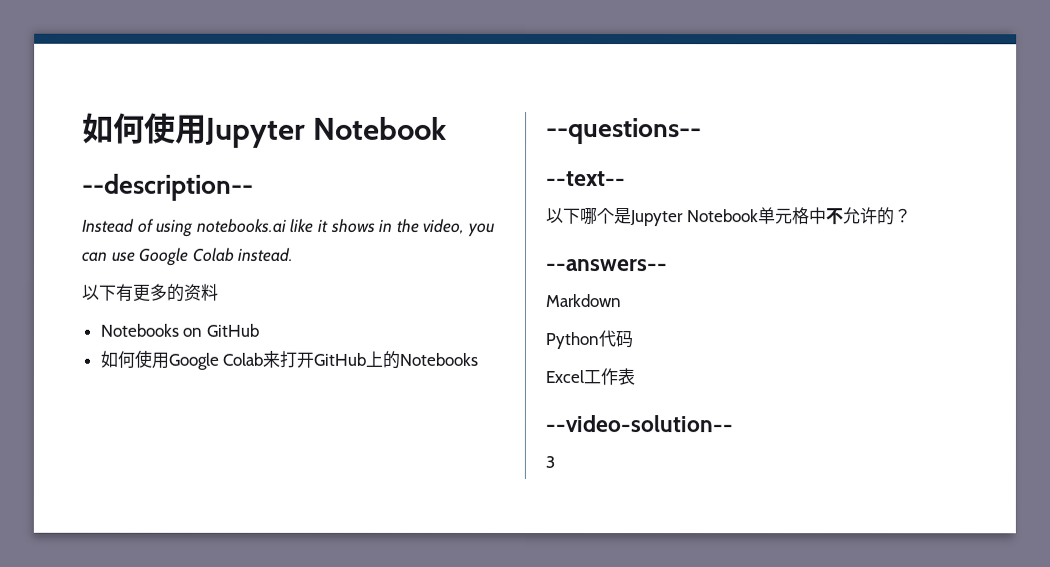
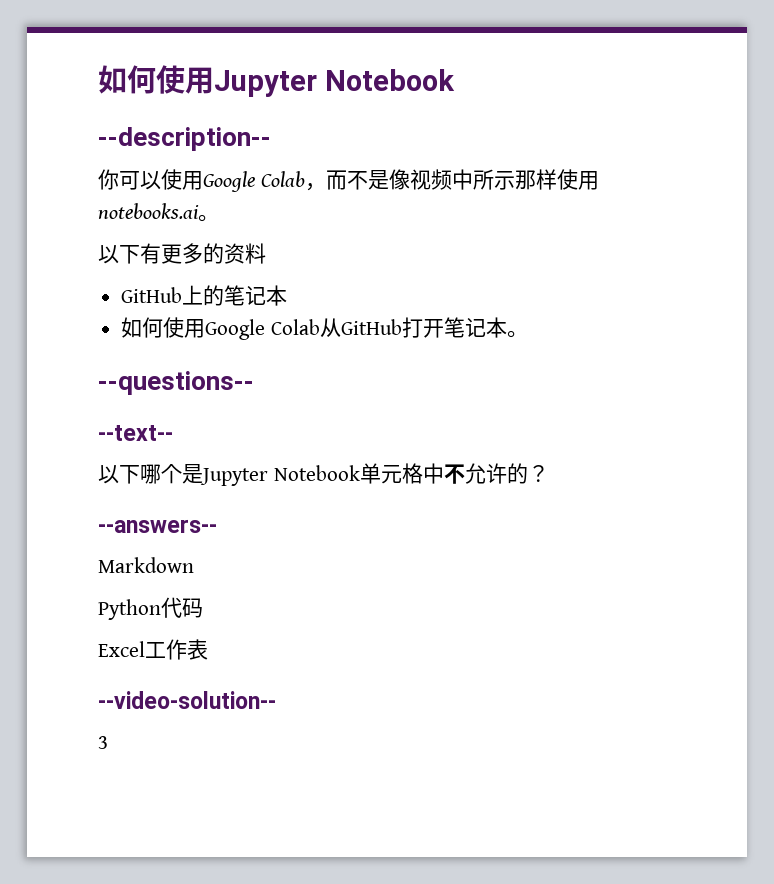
[82,218,495,237] [82,247,295,266] Instead of using notebooks.ai like it shows in the video, you can use Google Colab instead. -> [98,169,599,192] [98,203,219,222] 你可以使用Google Colab，而不是像视频中所示那样使用notebooks.ai。
[99,323,259,337] Notebooks on GitHub -> [121,285,288,306] GitHub上的笔记本
[262,350,479,369] 来打开GitHub上的Notebooks -> [319,317,528,338] 从GitHub打开笔记本。

